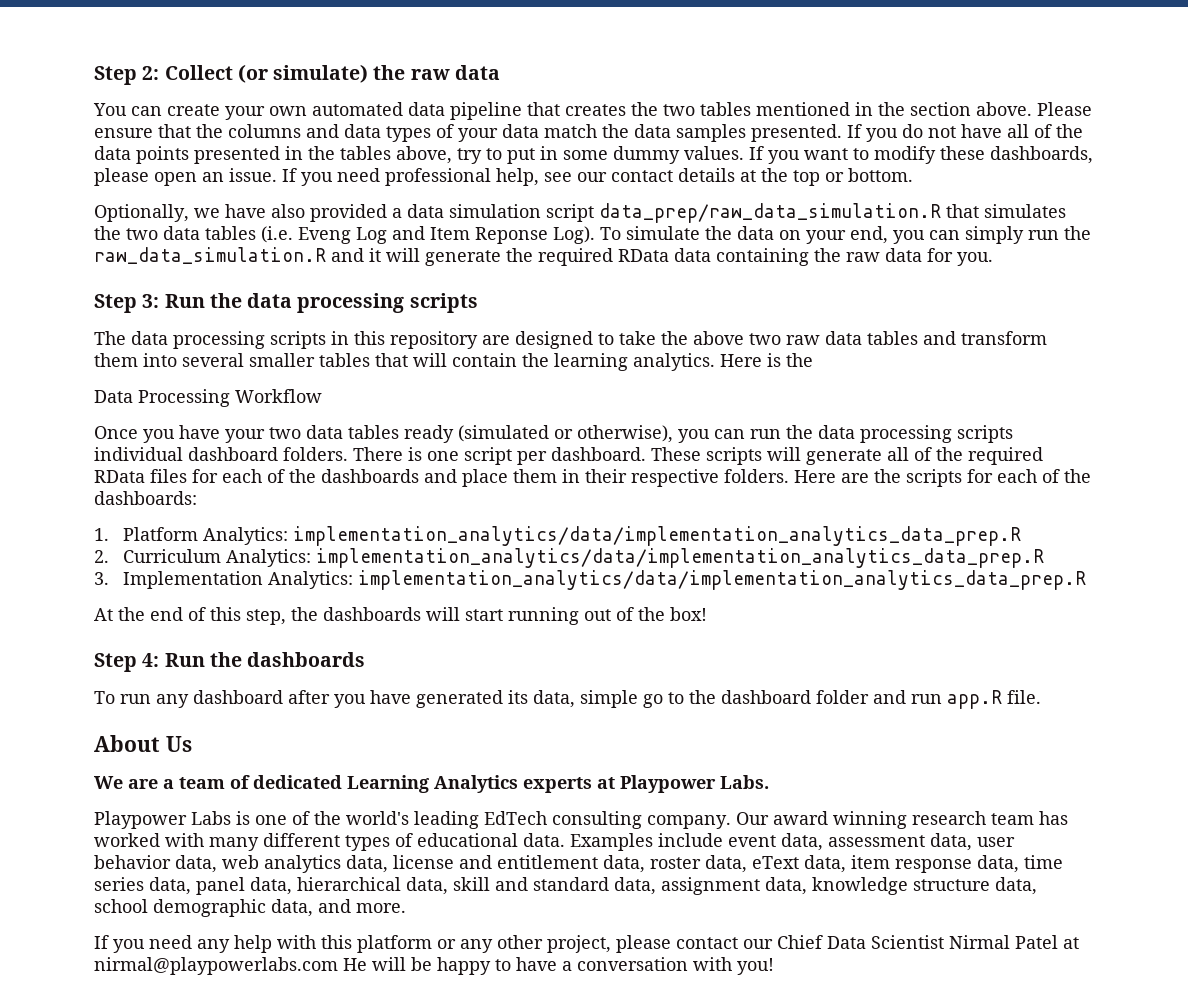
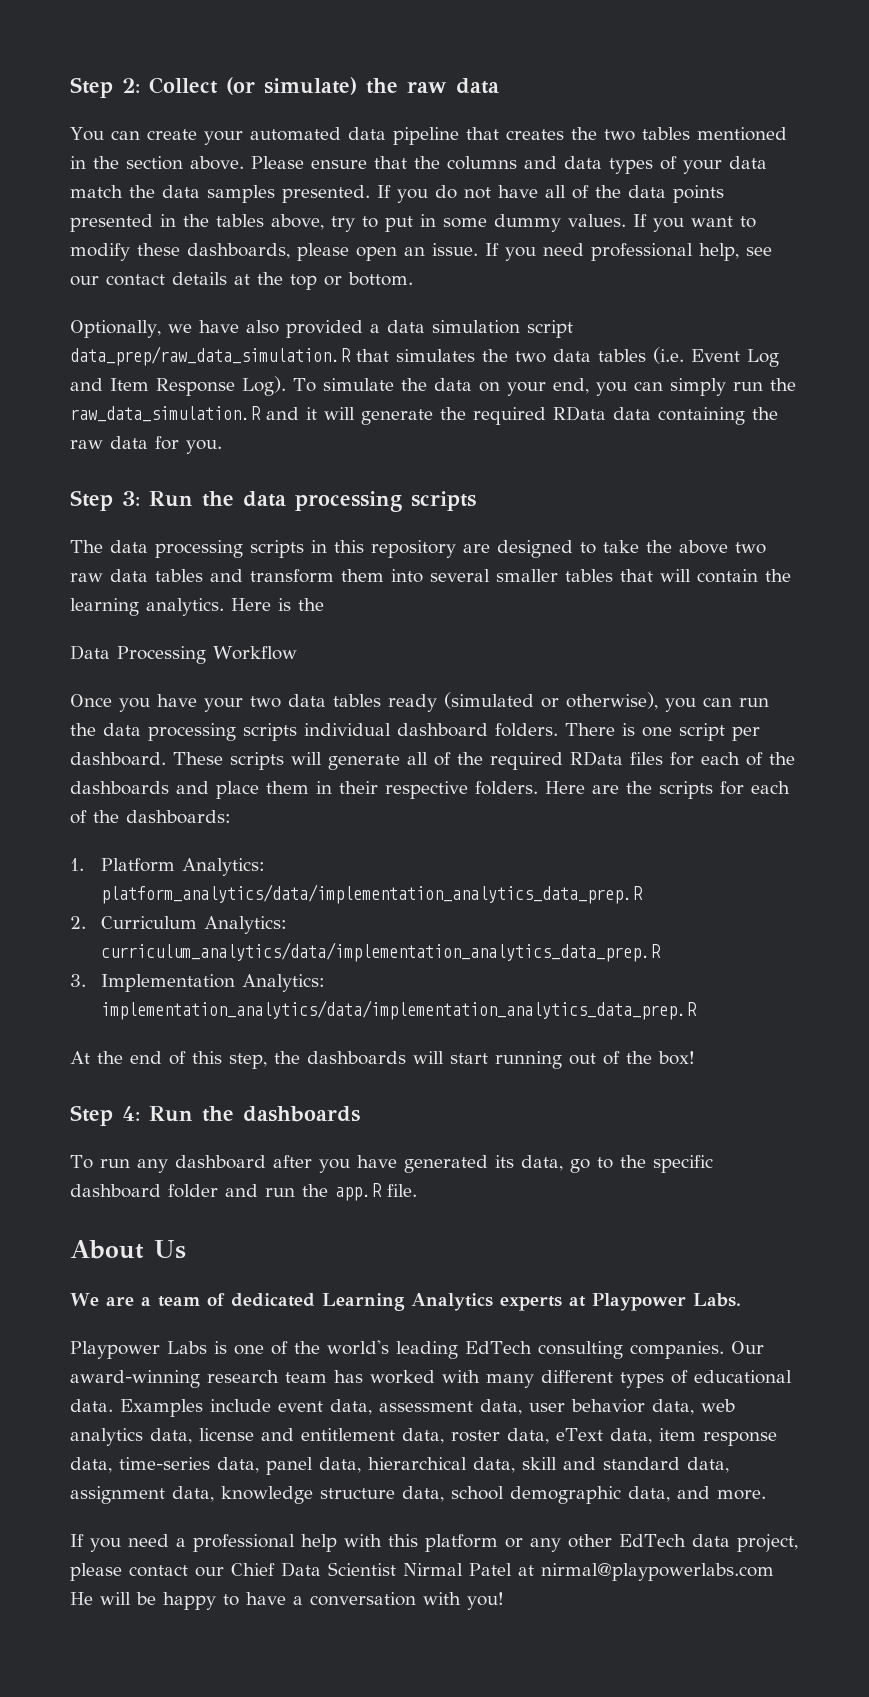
[269,106,307,116] own -> (243, 138) none
[298,227,351,244] Eveng -> [691,349,740,362] Event
[475,227,548,244] Reponse -> [156,378,235,396] Response
[292,526,1021,546] implementation_analytics/data/implementation_analytics_data_prep.R -> [100,884,643,904] platform_analytics/data/implementation_analytics_data_prep.R
[315,548,1044,568] implementation_analytics/data/implementation_analytics_data_prep.R -> [100,942,661,962] curriculum_analytics/data/implementation_analytics_data_prep.R
[580,690,638,708] simple -> (563, 1163) none
(716, 697) none -> [652,1155,713,1173] specific
(942, 699) none -> [302,1184,328,1197] the
[647,811,907,829] company. Our award winning -> [629,1341,764,1359] [70,1370,200,1388] companies. Our award-winning
[1024,855,1063,869] [94,877,144,891] time series -> [119,1457,210,1470] time-series
[197,939,230,953] any -> [176,1534,295,1552] a professional
(543, 942) none -> [619,1534,730,1547] EdTech data

